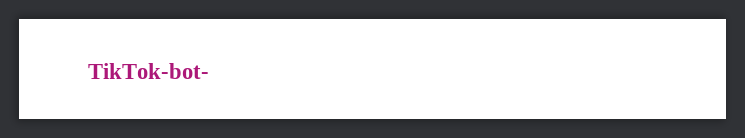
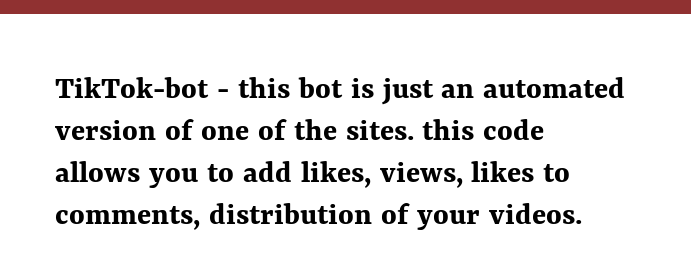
[88,63,209,79] TikTok-bot- -> [55,77,626,105] [55,119,545,140] [55,161,571,188] [55,203,582,230] TikTok-bot - this bot is just an automated version of one of the sites. this code allows you to add likes, views, likes to comments, distribution of your videos.

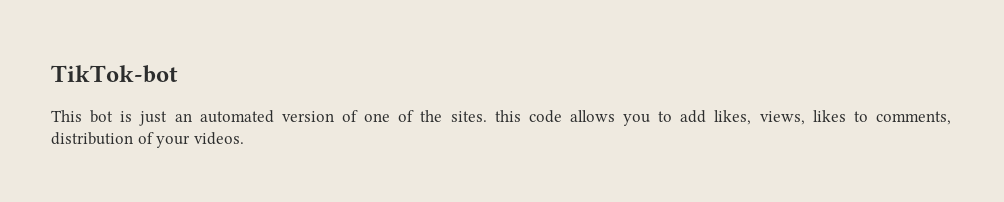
[216,77,290,98] - this -> [51,110,82,122] // This

